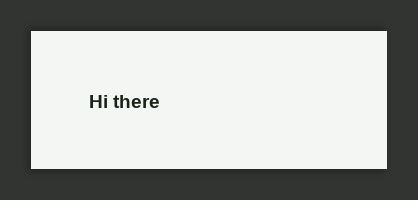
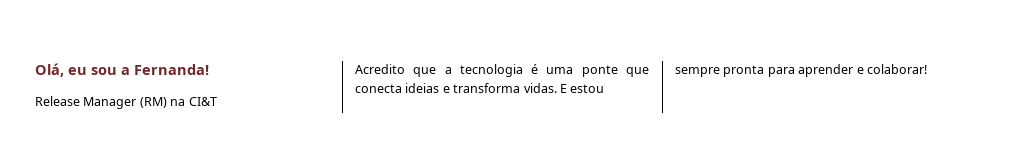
[89,95,161,108] Hi there -> [35,63,209,77] [35,96,217,109] [355,64,649,77] [355,83,605,93] [675,64,927,77] Olá, eu sou a Fernanda! // Release Manager (RM) na CI&T // Acredito que a tecnologia é uma ponte que conecta ideias e transforma vidas. E estou sempre pronta para aprender e colaborar!

